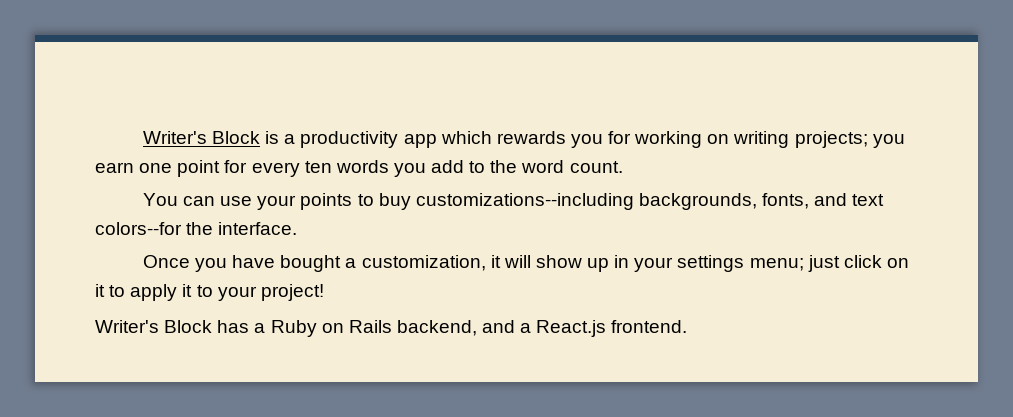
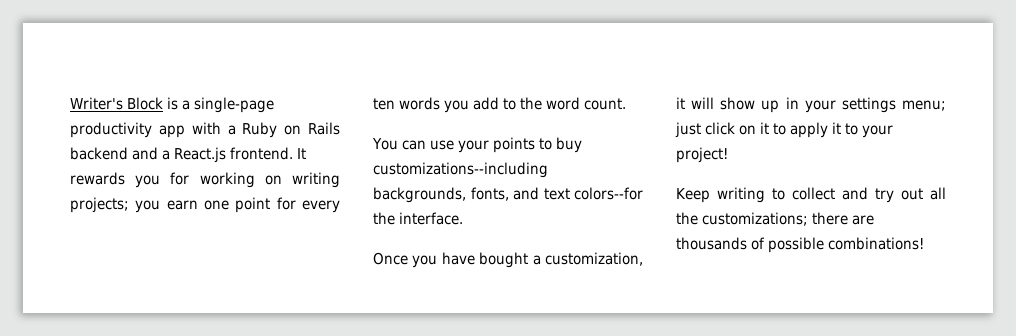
(296, 139) none -> [194,97,274,113] single-page
[440,131,492,144] which -> [191,122,340,138] [70,147,306,163] with a Ruby on Rails backend and a React.js frontend. It
[95,320,688,337] Writer's Block has a Ruby on Rails backend, and a React.js frontend. -> [676,187,946,203] [676,212,874,226] [676,237,924,253] Keep writing to collect and try out all the customizations; there are thousands of possible combinations!

